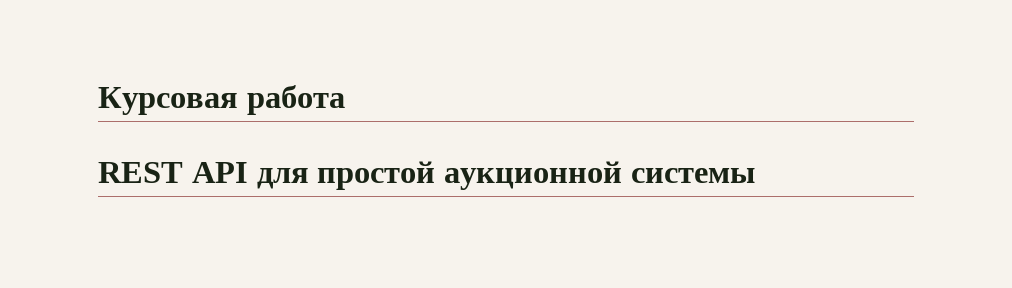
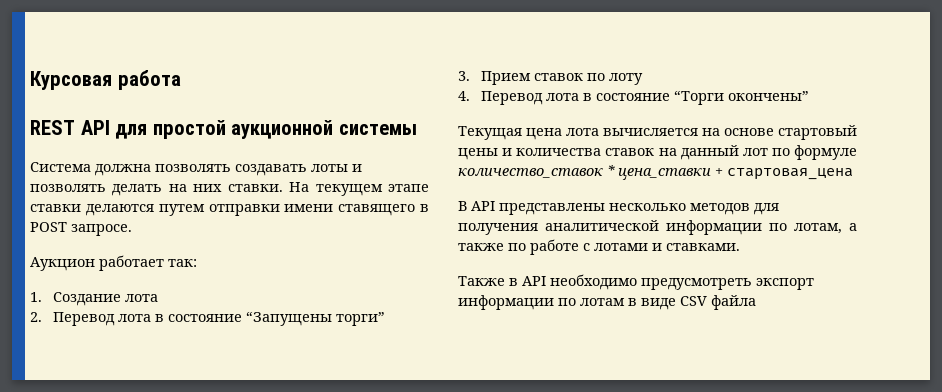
(755, 175) none -> [30,162,362,176] [30,182,429,196] [30,204,429,216] [30,222,132,236] [30,255,197,271] [30,292,159,306] [30,311,386,326] [458,71,644,85] [458,90,810,105] [458,125,857,140] [458,145,857,160] [458,164,853,180] [458,201,779,215] [458,220,857,235] [458,239,740,255] [458,274,814,290] [458,295,756,310] // Система должна позволять создавать лоты и позволять делать на них ставки. На текущем этапе ставки делаются путем отправки имени ставящего в POST запросе. // Аукцион работает так: // 1. Создание лота // 2. Перевод лота в состояние “Запущены торги” // 3. Прием ставок по лоту // 4. Перевод лота в состояние “Торги окончены” // Текущая цена лота вычисляется на основе стартовый цены и количества ставок на данный лот по формуле количество_ставок * цена_ставки + стартовая_цена // В API представлены несколько методов для получения аналитической информации по лотам, а также по работе с лотами и ставками. // Также в API необходимо предусмотреть экспорт информации по лотам в виде CSV файла

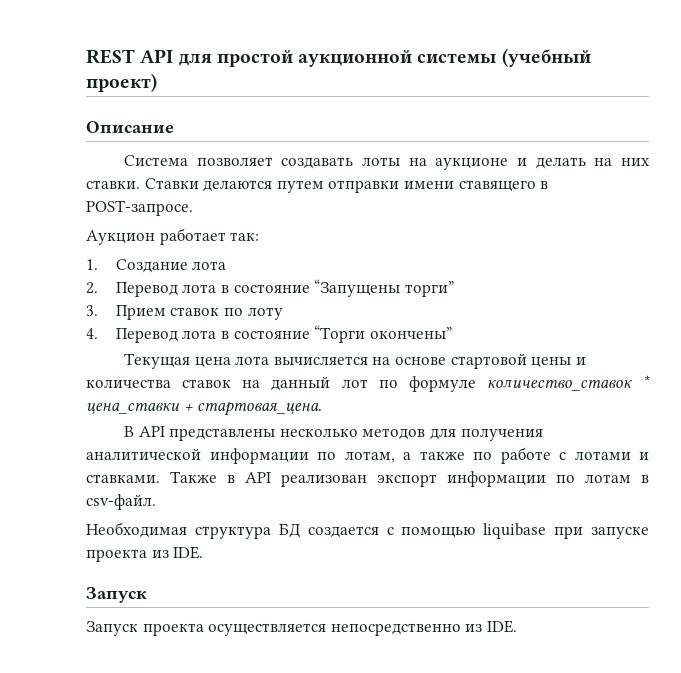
[30,70,181,90] Курсовая работа // -> (86, 56) none
[30,162,362,176] [30,182,429,196] [30,204,81,212] // Система должна позволять создавать лоты и позволять делать на них ставки. На текущем этапе ставки -> [501,48,591,67] [86,73,157,92] [86,121,174,133] [123,155,650,170] [86,178,199,189] (учебный проект) // Описание // Система позволяет создавать лоты на аукционе и делать на них ставки. Ставки
[30,222,132,236] POST запросе. -> [86,200,193,216] POST-запросе.
[778,125,857,140] стартовый -> [450,353,527,369] стартовой
[727,168,853,180] стартовая_цена -> [197,402,323,416] стартовая_цена.
(740, 247) // -> (160, 478) none
[550,274,752,290] необходимо предусмотреть -> [281,474,367,487] реализован
[641,295,756,310] виде CSV файла -> [86,494,156,510] [86,522,649,539] [86,546,204,562] [86,587,147,603] [86,620,517,636] csv-файл. // Необходимая структура БД создается с помощью liquibase при запуске проекта из IDE. // Запуск // Запуск проекта осуществляется непосредственно из IDE.

